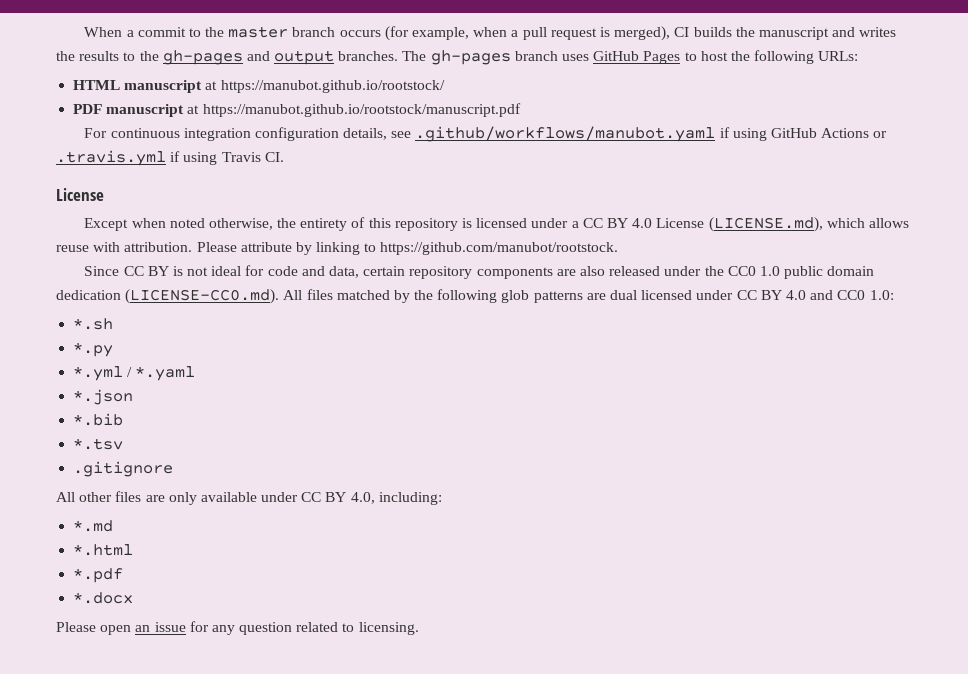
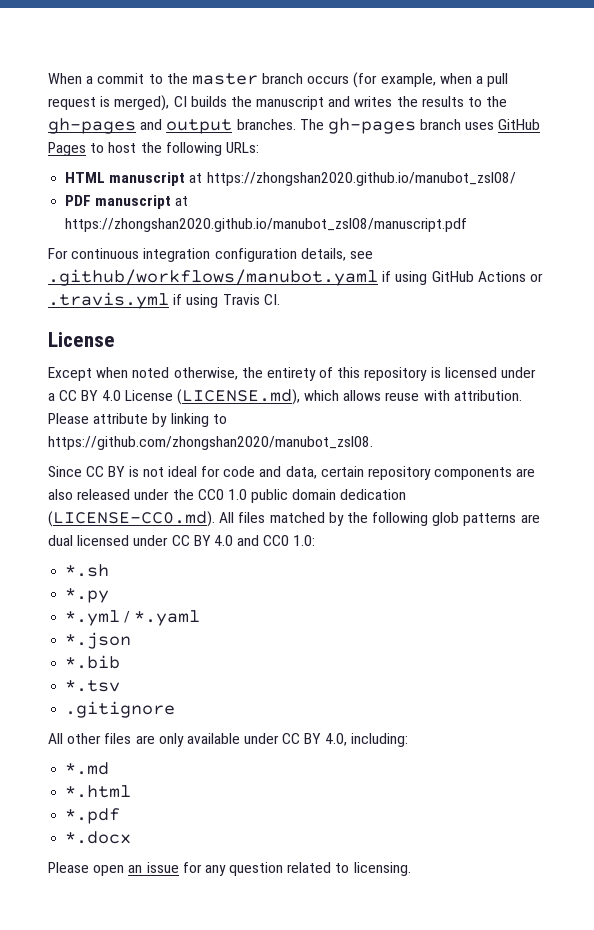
[220,80,445,93] https://manubot.github.io/rootstock/ -> [206,172,516,186] https://zhongshan2020.github.io/manubot_zsl08/
[202,103,521,117] https://manubot.github.io/rootstock/manuscript.pdf -> [65,218,468,232] https://zhongshan2020.github.io/manubot_zsl08/manuscript.pdf
[380,242,619,255] https://github.com/manubot/rootstock. -> [48,436,373,450] https://github.com/zhongshan2020/manubot_zsl08.

